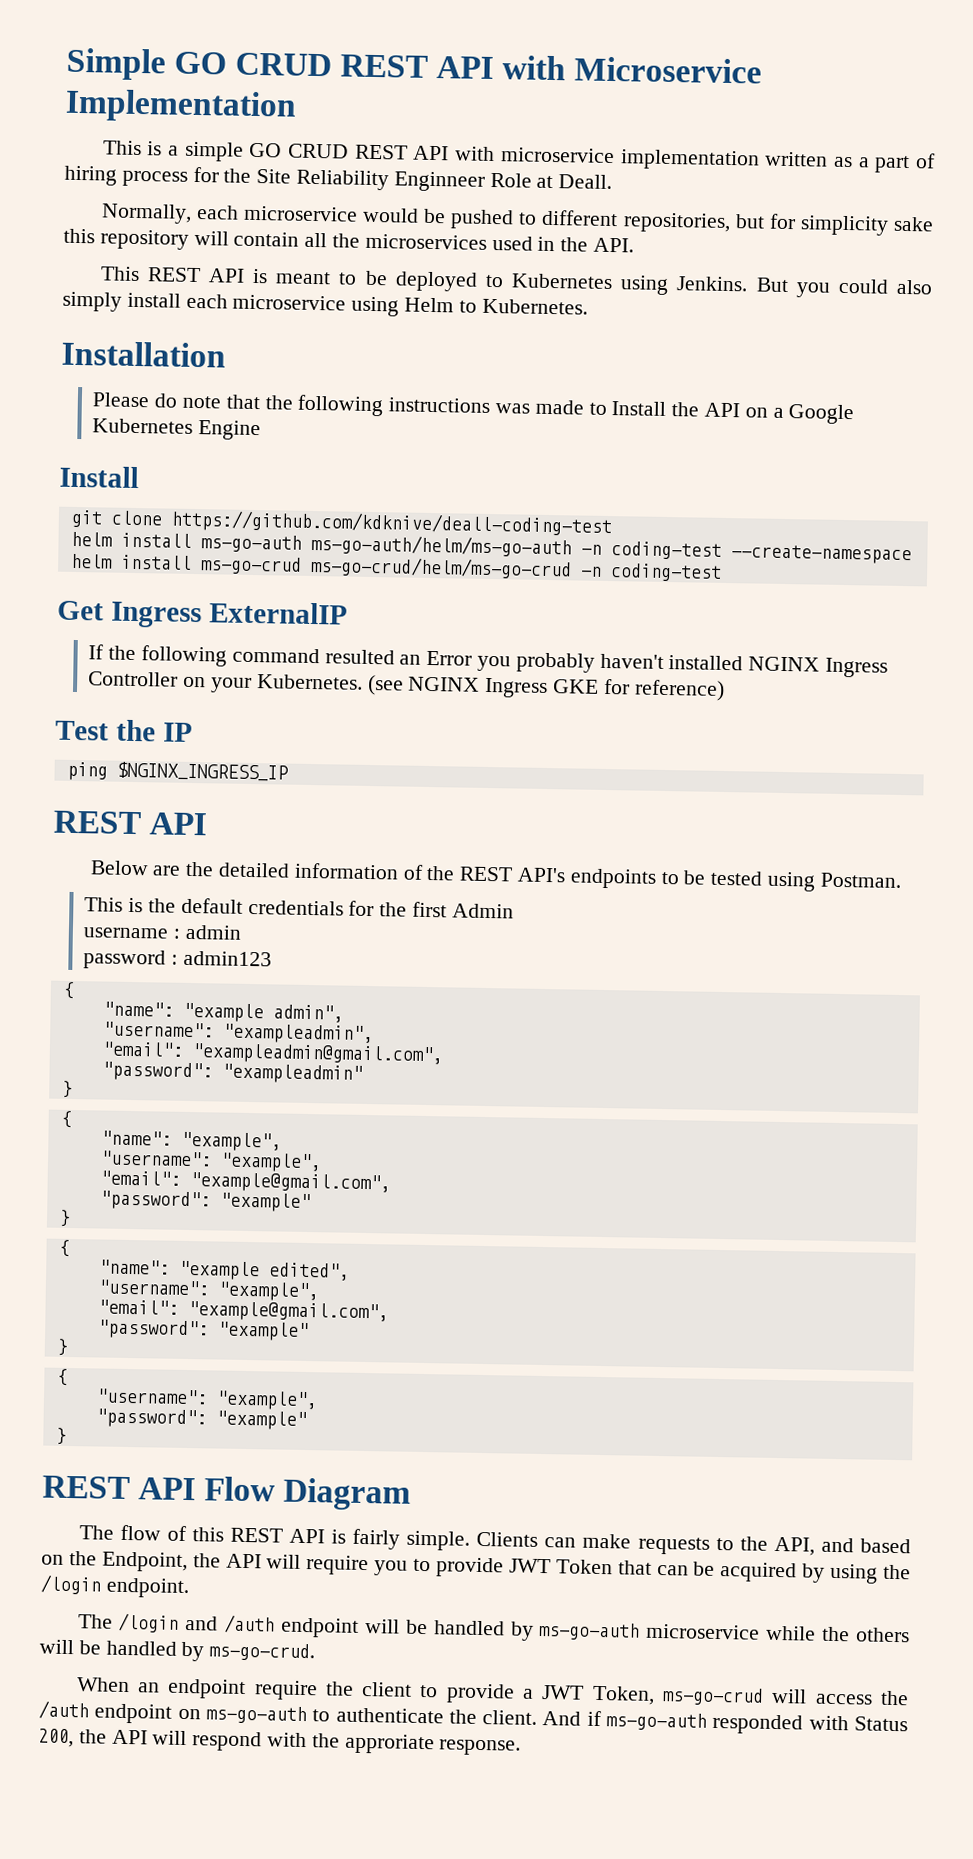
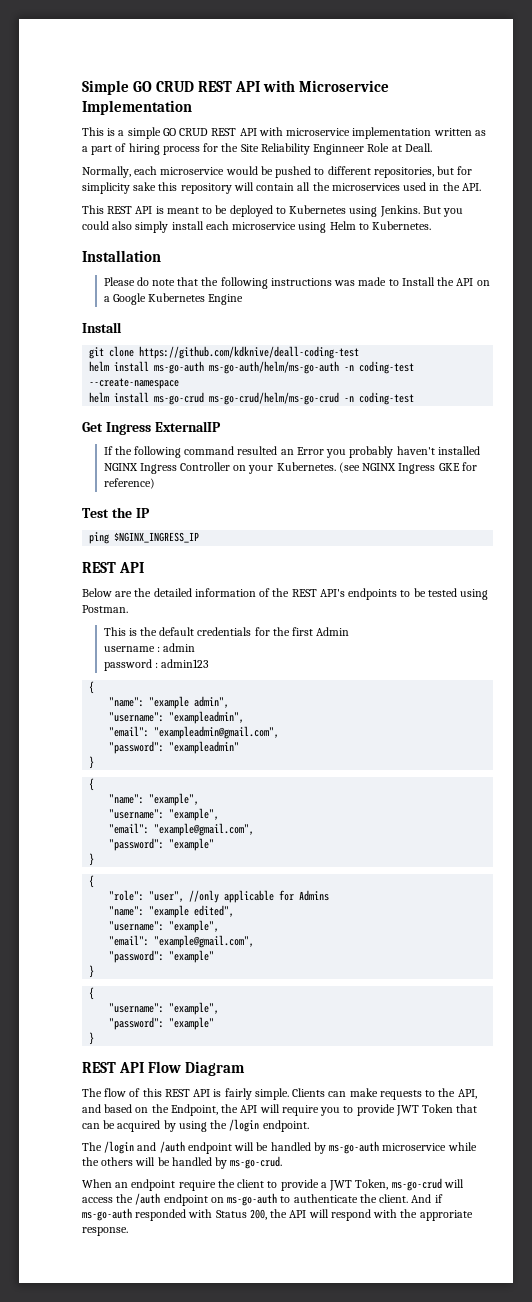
(70, 1248) none -> [109,890,330,903] // "role": "user", //only applicable for Admins

